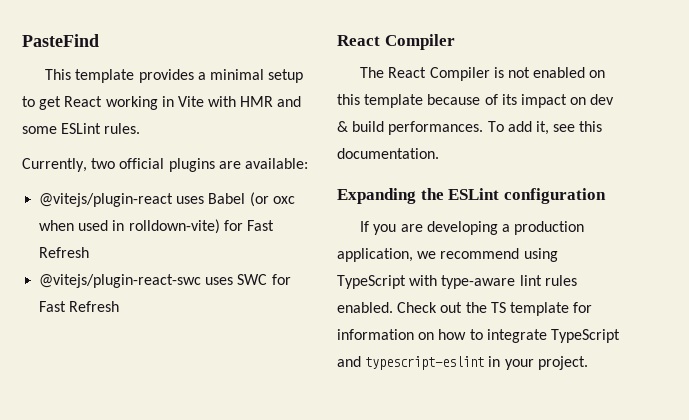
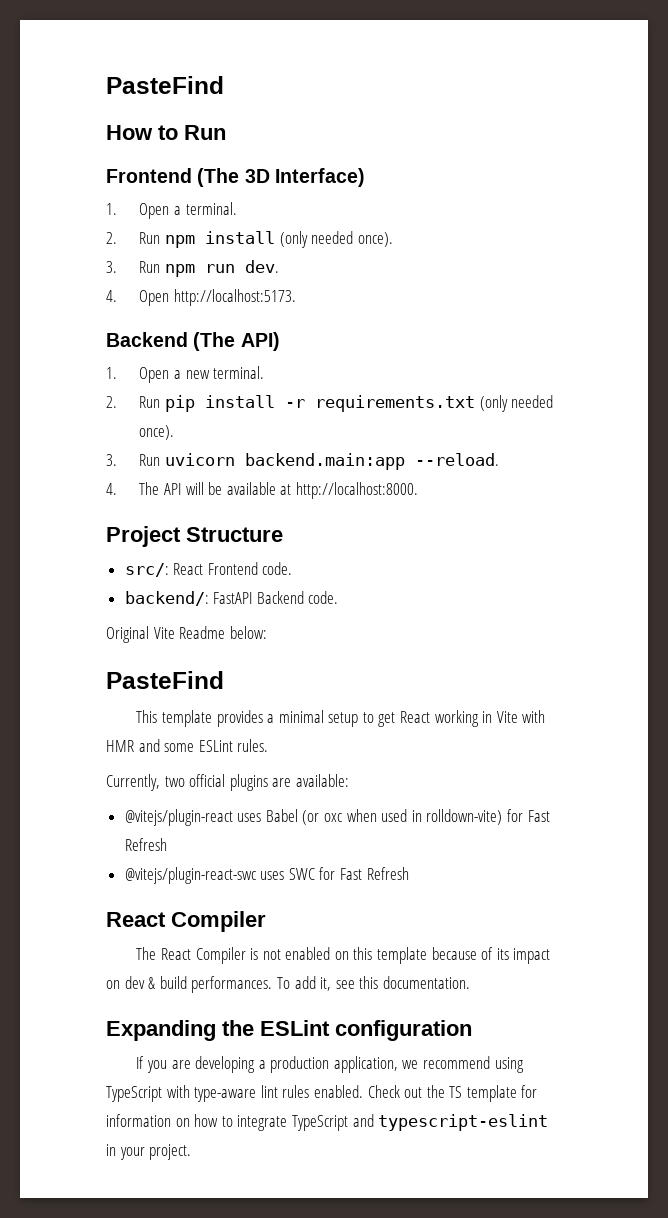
[22,34,99,47] PasteFind -> [106,76,224,94] [106,125,226,140] [106,168,365,187] [106,202,237,219] [106,231,393,248] [106,260,279,277] [106,289,296,306] [106,332,280,351] [106,366,265,383] [106,395,554,412] [139,425,175,440] [106,453,499,470] [106,482,418,499] [106,526,283,547] [124,562,293,577] [124,591,339,606] [106,626,267,643] [106,671,224,689] PasteFind // How to Run // Frontend (The 3D Interface) // 1. Open a terminal. // 2. Run npm install (only needed once). // 3. Run npm run dev. // 4. Open http://localhost:5173. // Backend (The API) // 1. Open a new terminal. // 2. Run pip install -r requirements.txt (only needed once). // 3. Run uvicorn backend.main:app --reload. // 4. The API will be available at http://localhost:8000. // Project Structure // src/: React Frontend code. // backend/: FastAPI Backend code. // Original Vite Readme below: // PasteFind

